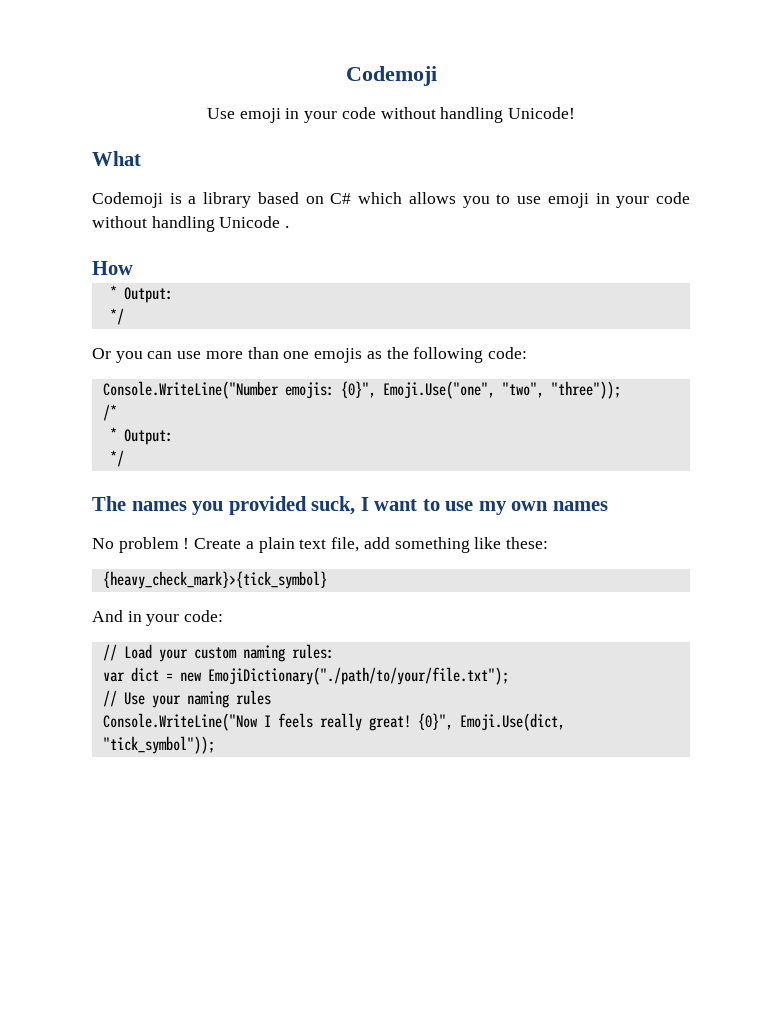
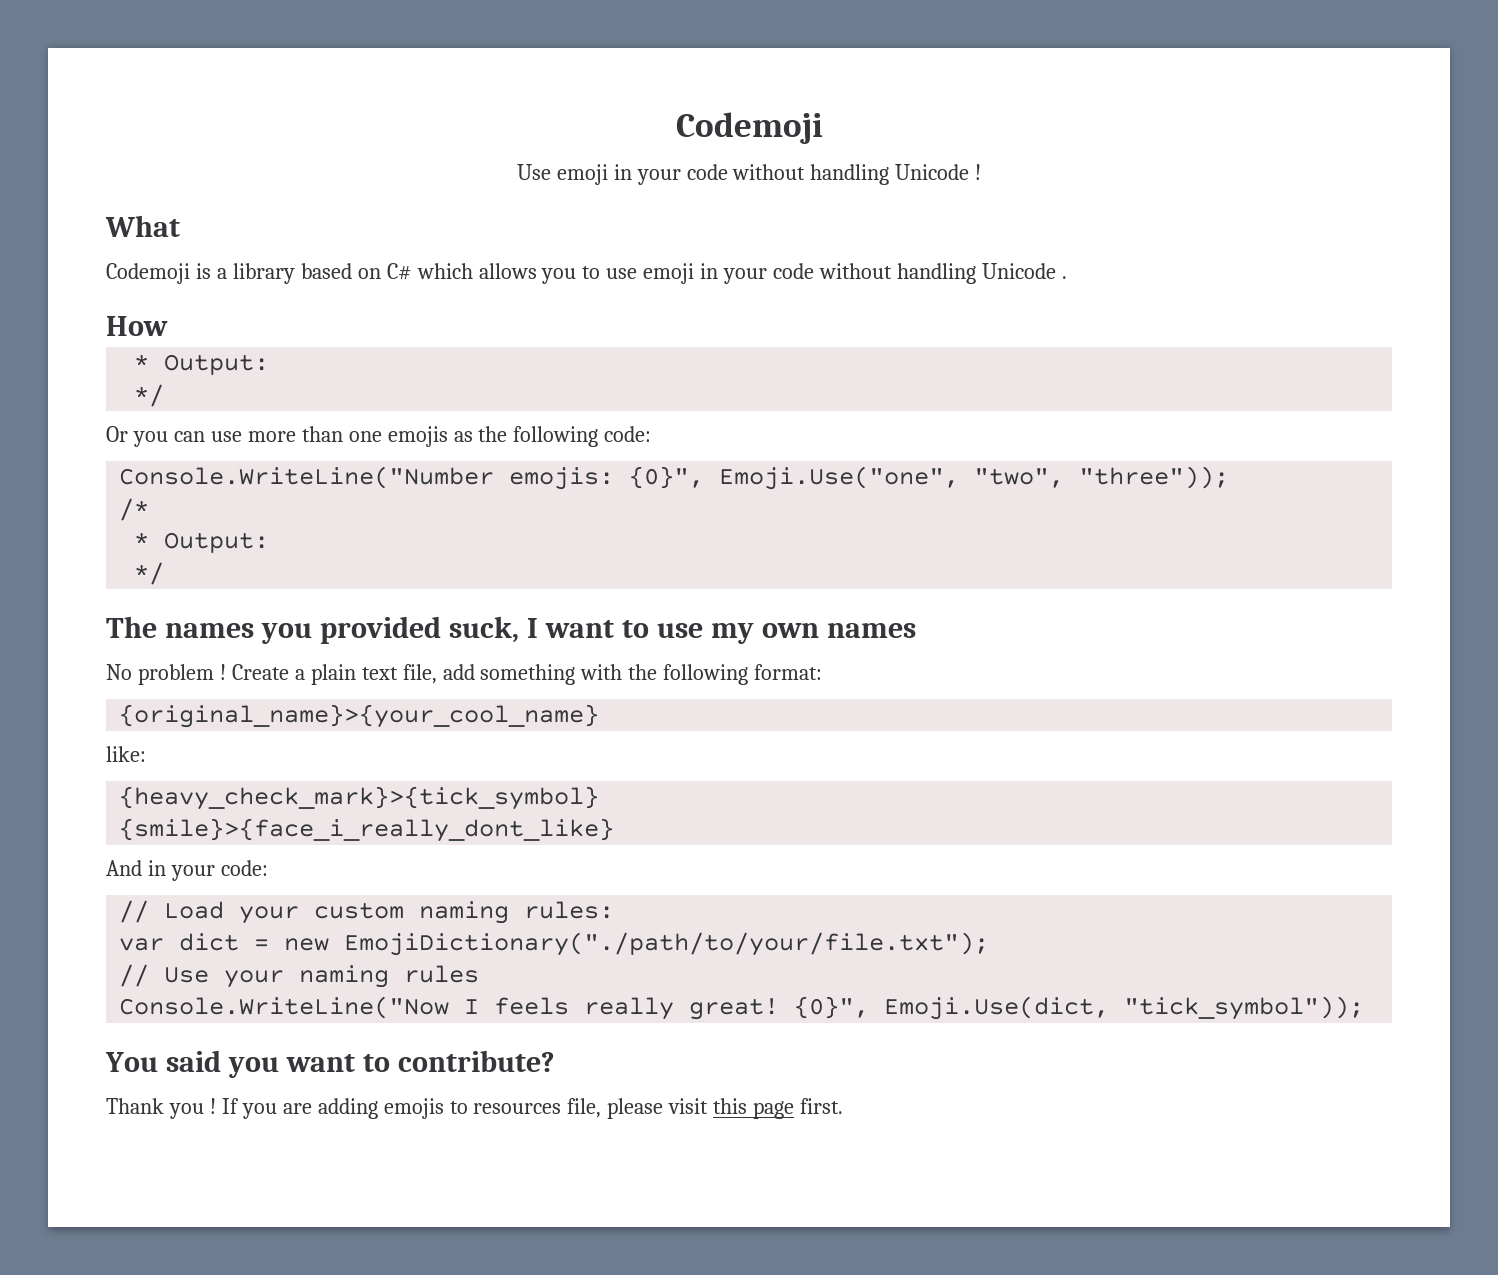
[508,107,576,119] Unicode! -> [895,164,982,180] Unicode !
[474,537,548,549] like these: -> [580,664,823,685] [119,704,600,728] [106,746,146,762] with the following format: // {original_name}>{your_cool_name} // like:
(327, 580) none -> [119,818,615,842] // {smile}>{face_i_really_dont_like}
(215, 745) none -> [105,1050,555,1078] [106,1098,844,1119] // You said you want to contribute? // Thank you ! If you are adding emojis to resources file, please visit this page first.

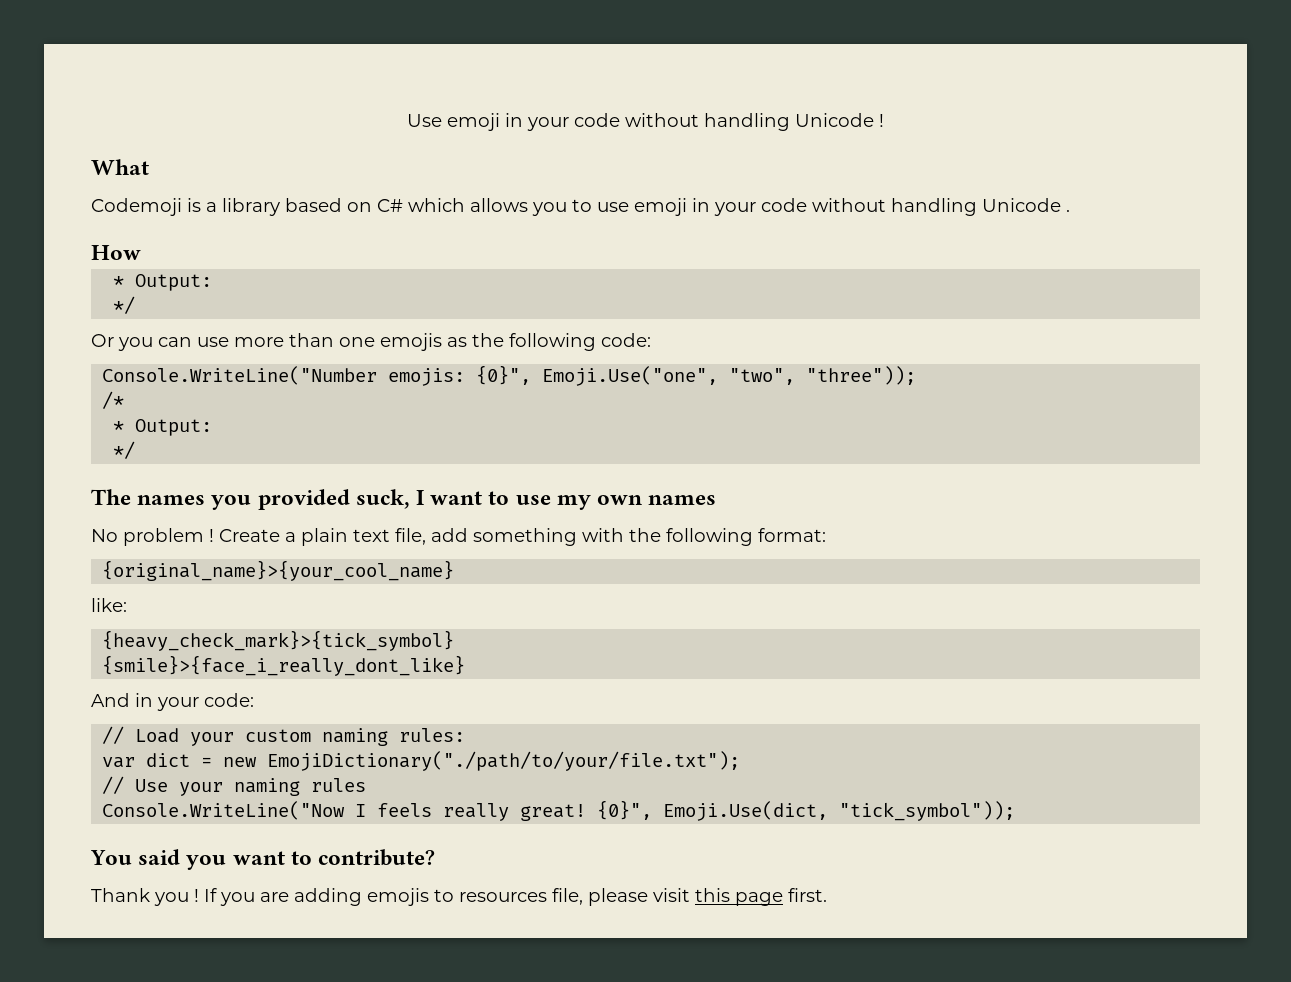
[675,112,823,144] Codemoji // -> (407, 120) none

